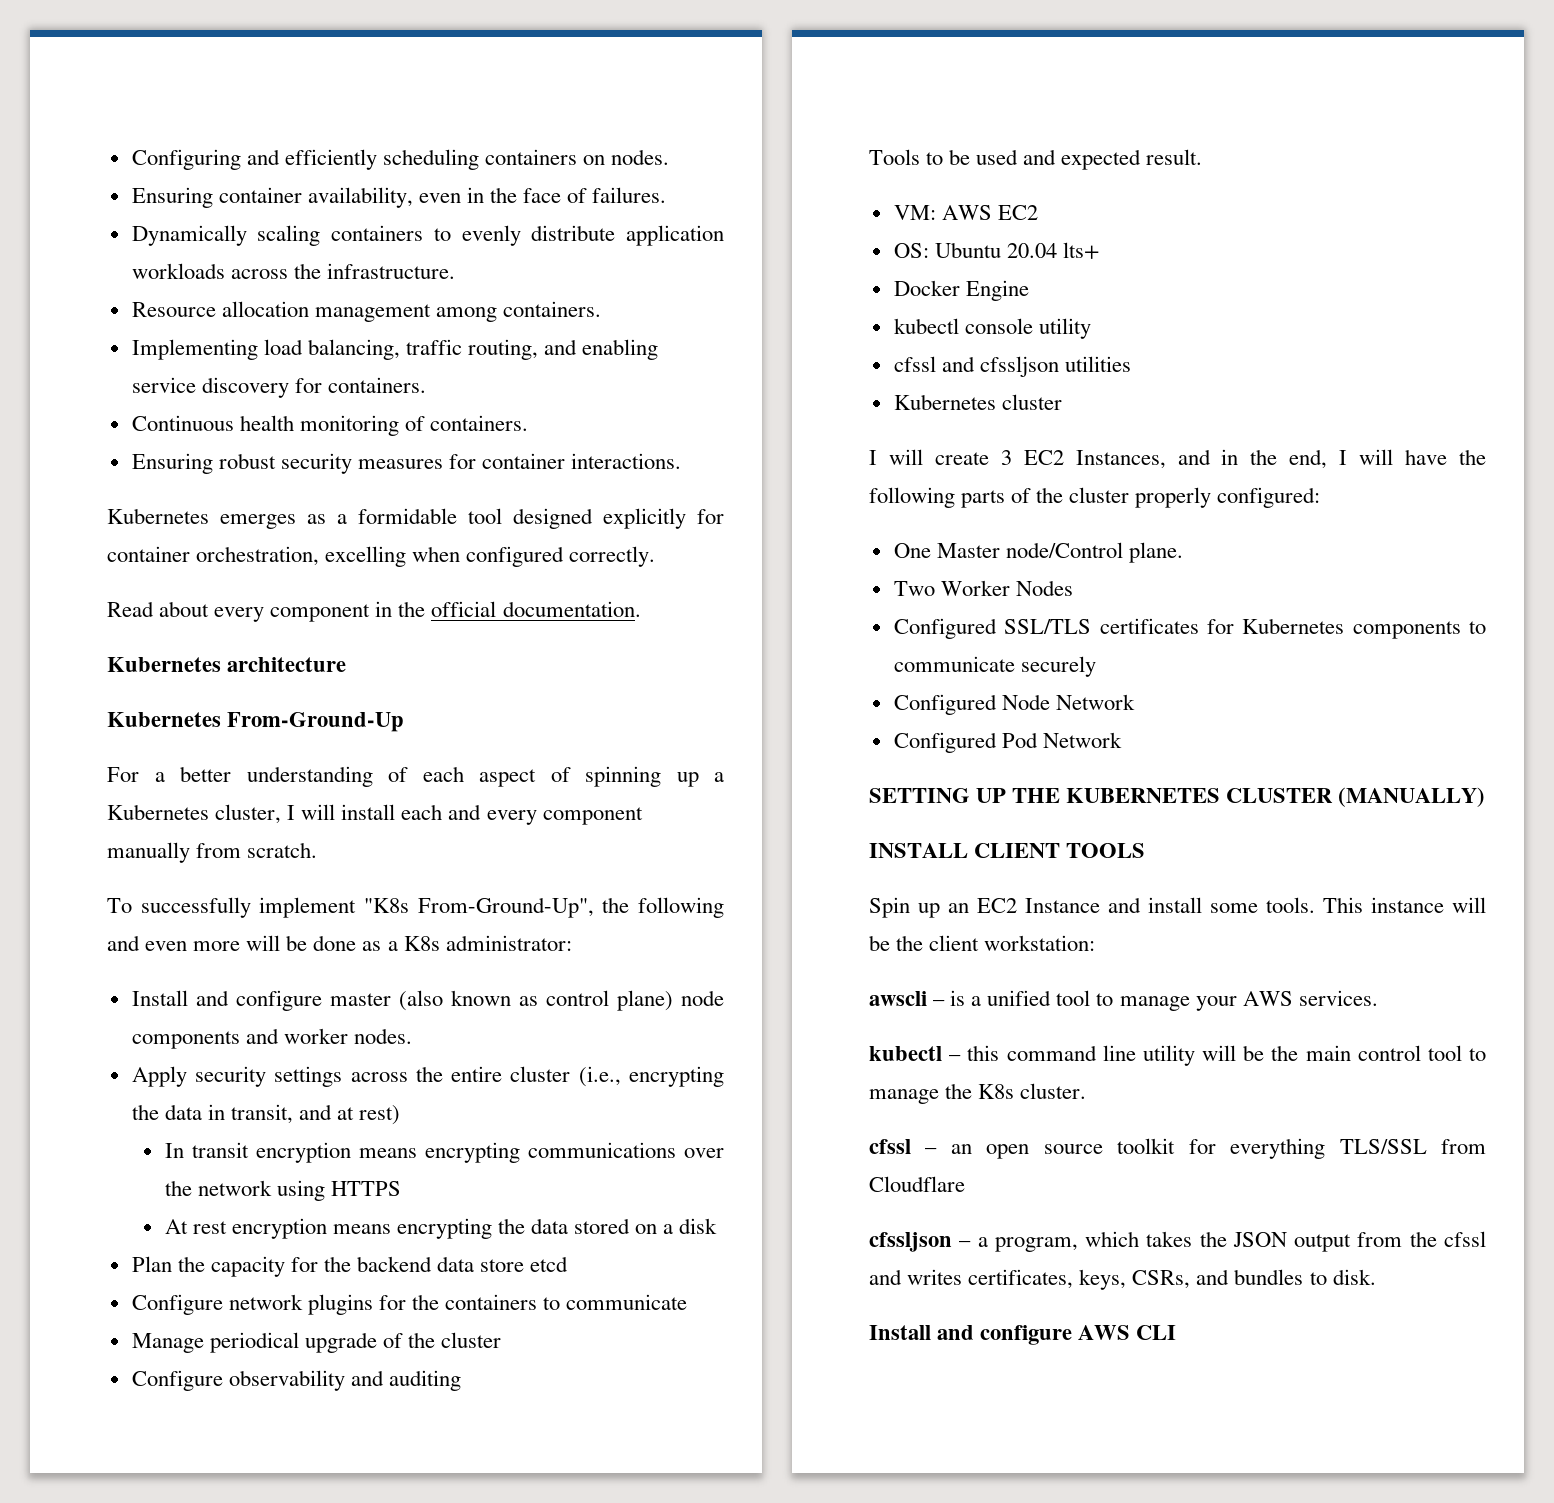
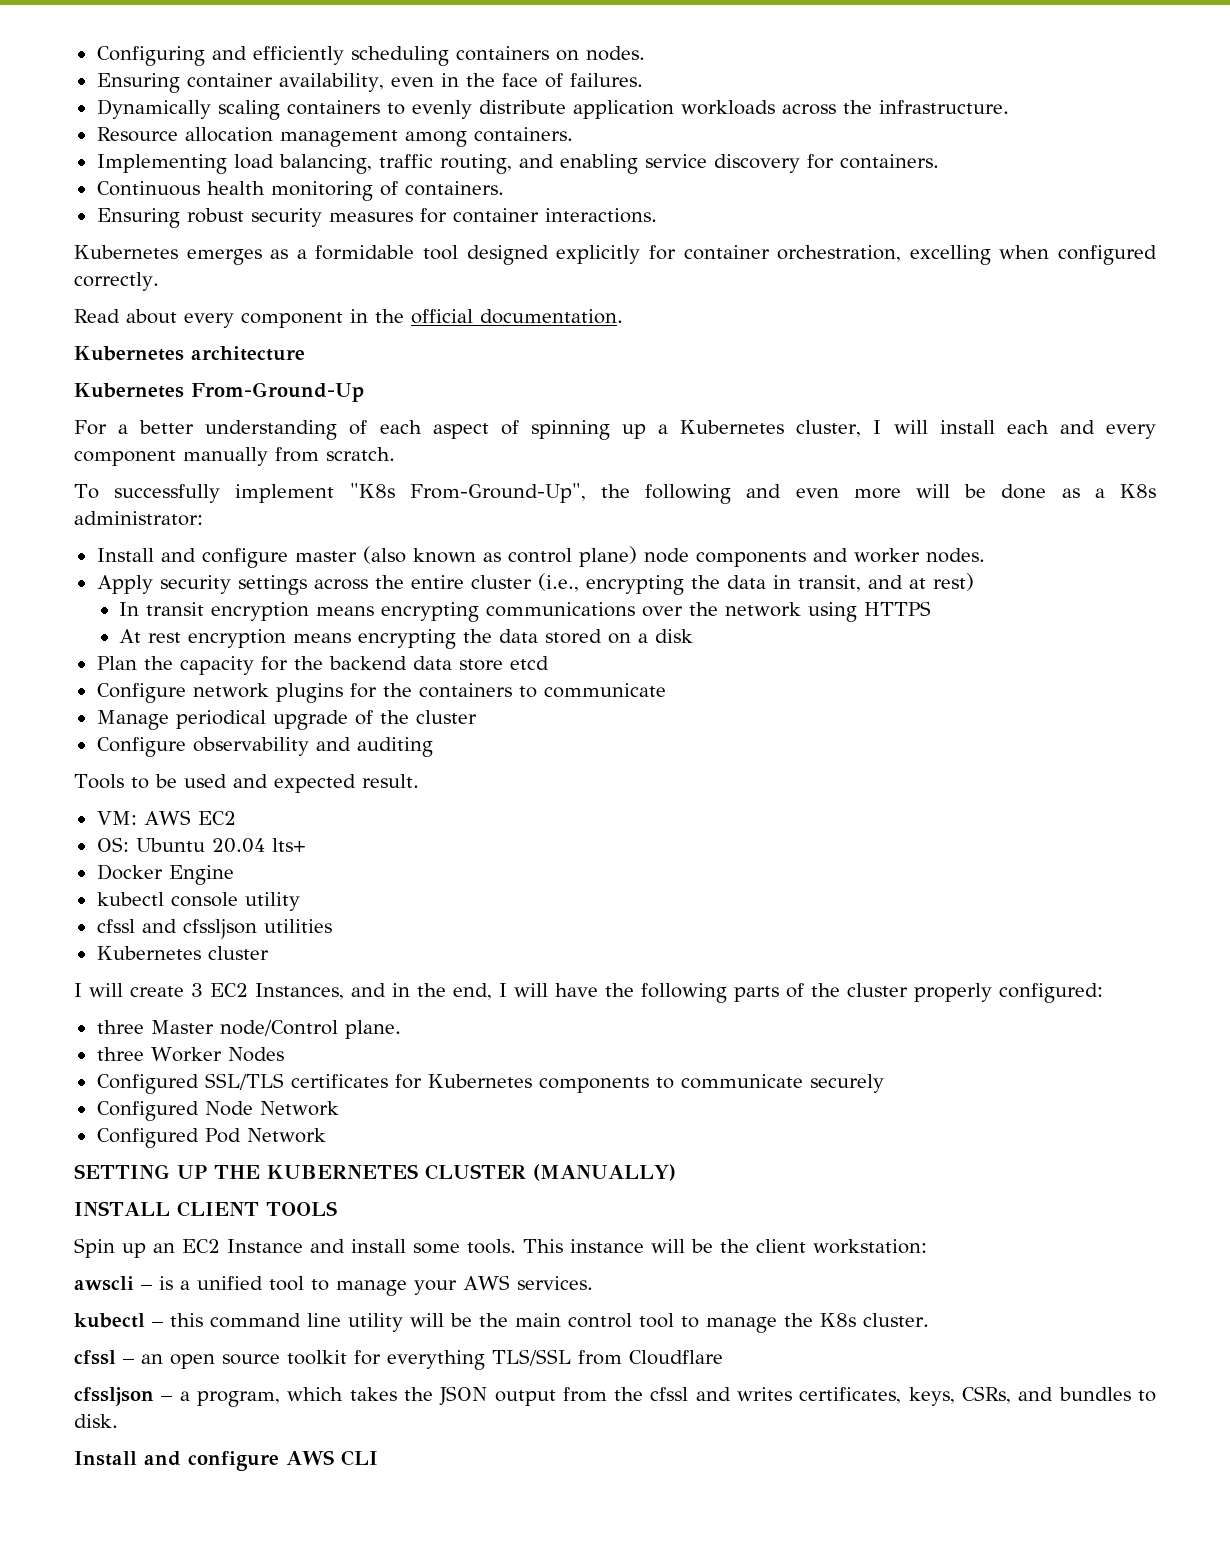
[893,543,931,558] One -> [96,1020,144,1034] three
[893,581,935,596] Two -> [96,1047,144,1061] three

